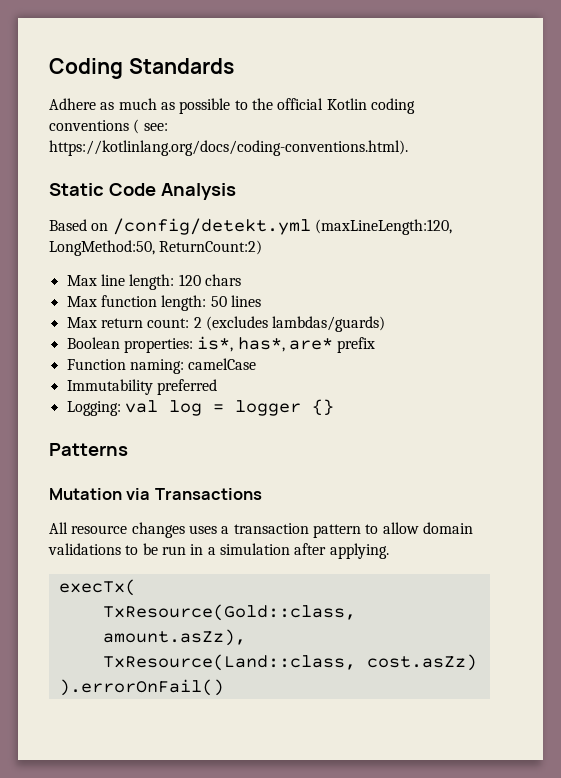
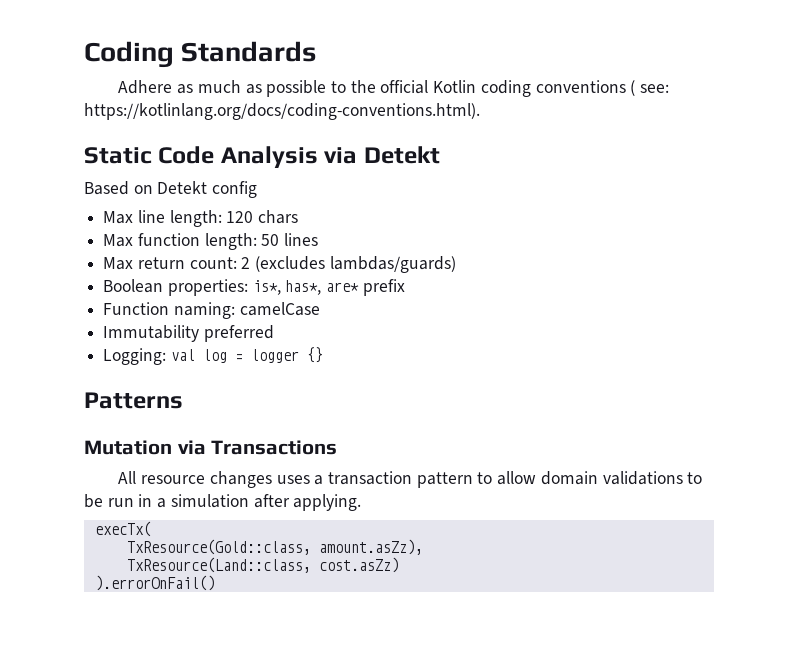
(236, 191) none -> [324,146,440,164] via Detekt
[112,218,452,235] [49,240,263,256] /config/detekt.yml (maxLineLength:120, LongMethod:50, ReturnCount:2) -> [157,181,258,198] Detekt config

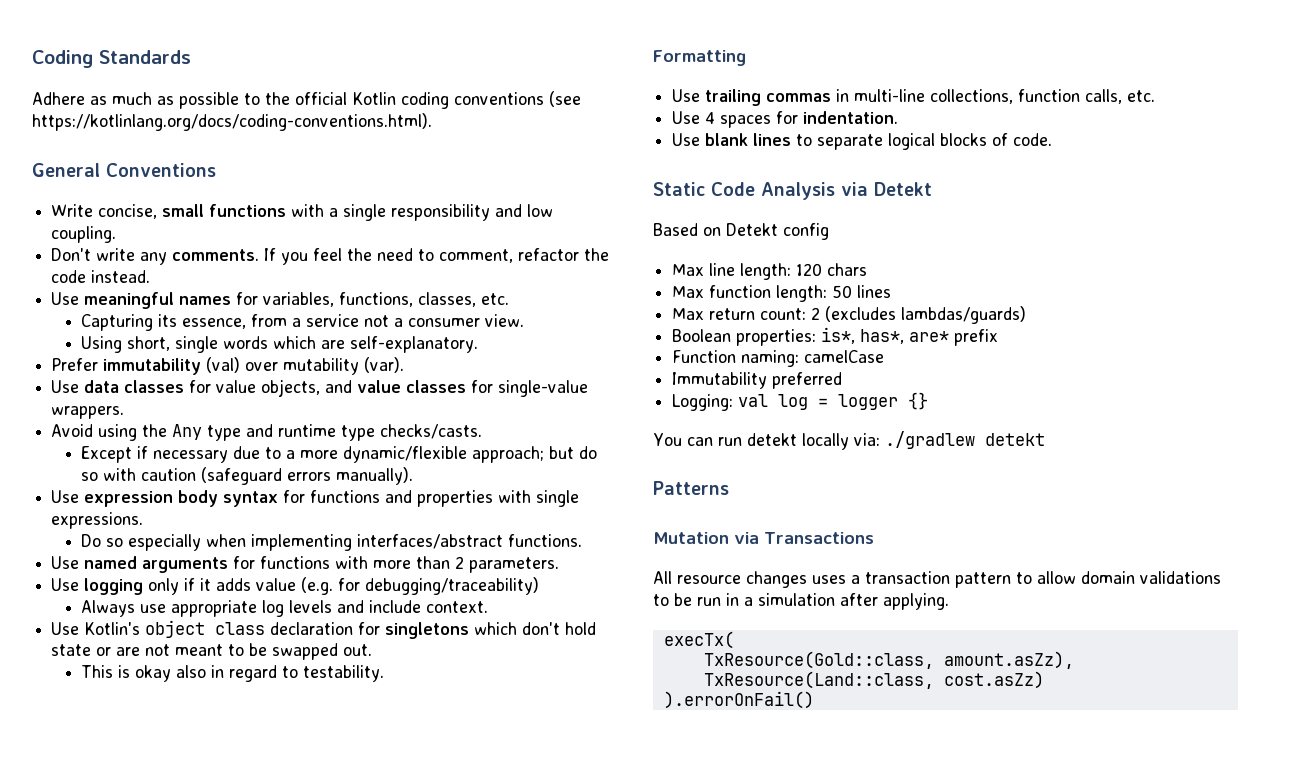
[630,80,670,96] ( see: -> [549,91,581,107] (see
(480, 111) none -> [32,163,216,177] [51,204,554,221] [51,226,117,243] [51,248,610,265] [51,270,151,283] [51,292,510,309] [81,314,525,331] [81,336,479,353] [51,357,405,375] [51,379,589,397] [51,406,125,419] [51,424,483,441] [81,446,598,463] [81,467,414,485] [51,490,580,507] [51,512,144,529] [81,534,583,551] [51,556,560,573] [51,577,540,595] [81,600,489,617] [51,620,597,639] [51,643,373,660] [81,665,385,682] [653,50,746,66] [672,89,1156,106] [672,111,899,128] [672,133,1053,150] // General Conventions // Write concise, small functions with a single responsibility and low coupling. // Don't write any comments. If you feel the need to comment, refactor the code instead. // Use meaningful names for variables, functions, classes, etc. // Capturing its essence, from a service not a consumer view. // Using short, single words which are self-explanatory. // Prefer immutability (val) over mutability (var). // Use data classes for value objects, and value classes for single-value wrappers. // Avoid using the Any type and runtime type checks/casts. // Except if necessary due to a more dynamic/flexible approach; but do so with caution (safeguard errors manually). // Use expression body syntax for functions and properties with single expressions. // Do so especially when implementing interfaces/abstract functions. // Use named arguments for functions with more than 2 parameters. // Use logging only if it adds value (e.g. for debugging/traceability) // Always use appropriate log levels and include context. // Use Kotlin's object class declaration for singletons which don't hold state or are not meant to be swapped out. // This is okay also in regard to testability. // Formatting // Use trailing commas in multi-line collections, function calls, etc. // Use 4 spaces for indentation. // Use blank lines to separate logical blocks of code.
(323, 355) none -> [653,431,1045,450] // You can run detekt locally via: ./gradlew detekt

